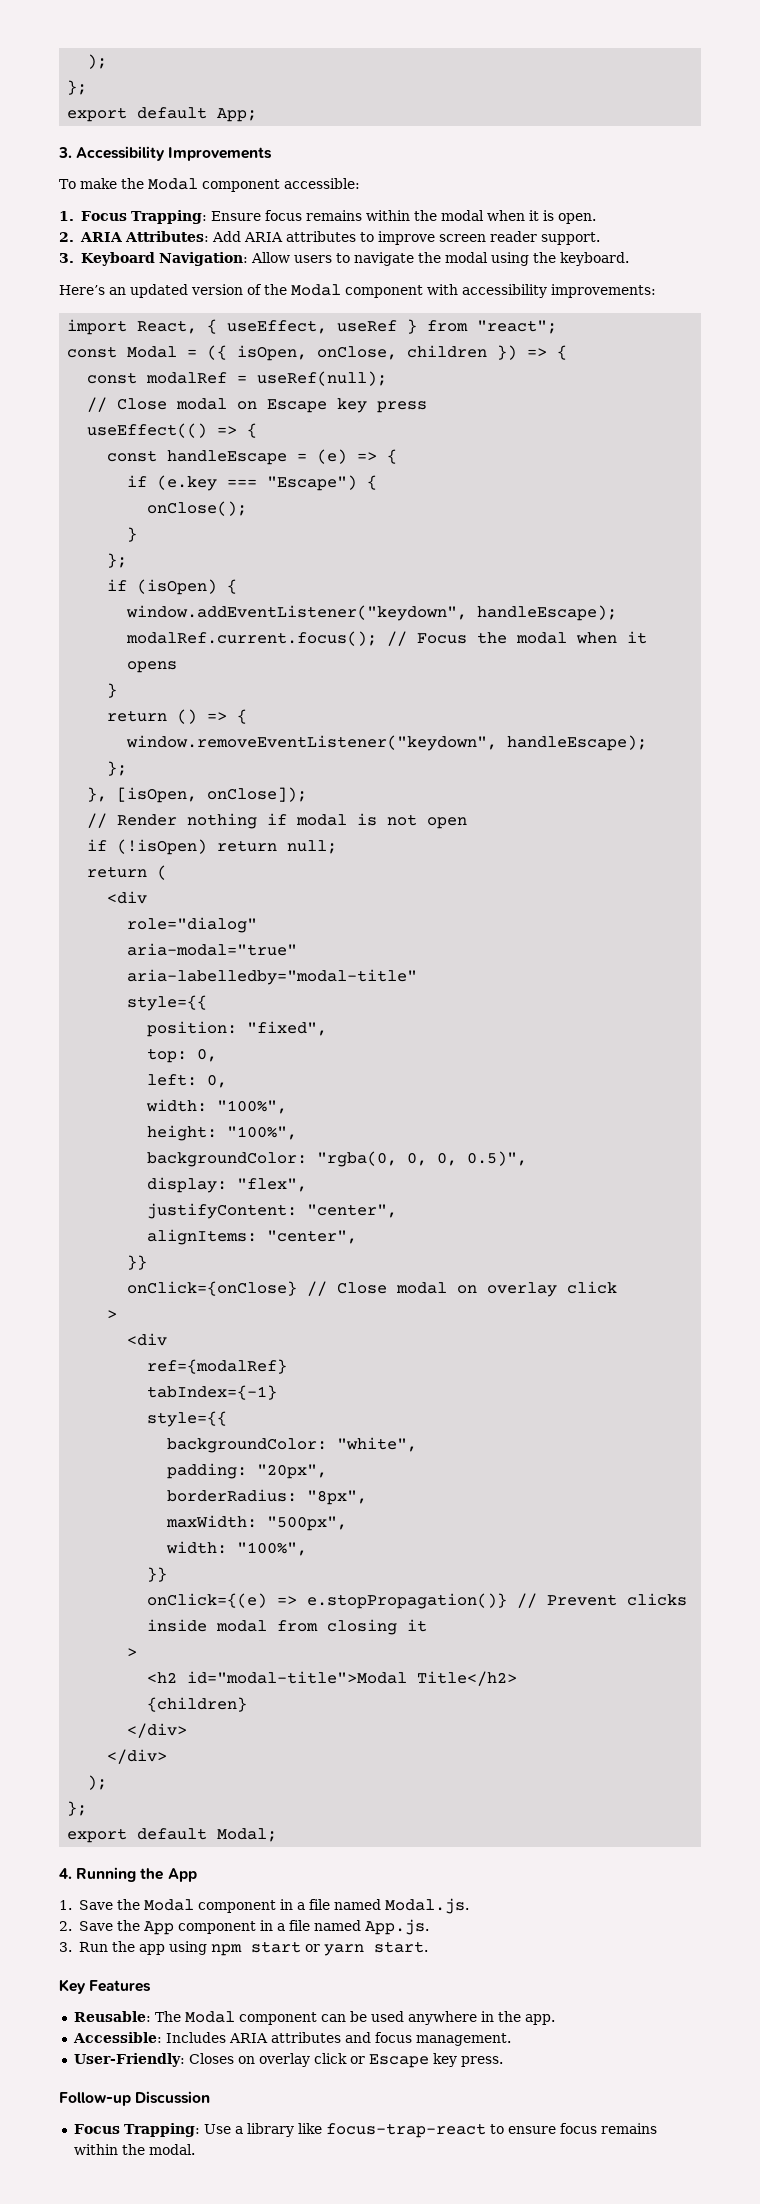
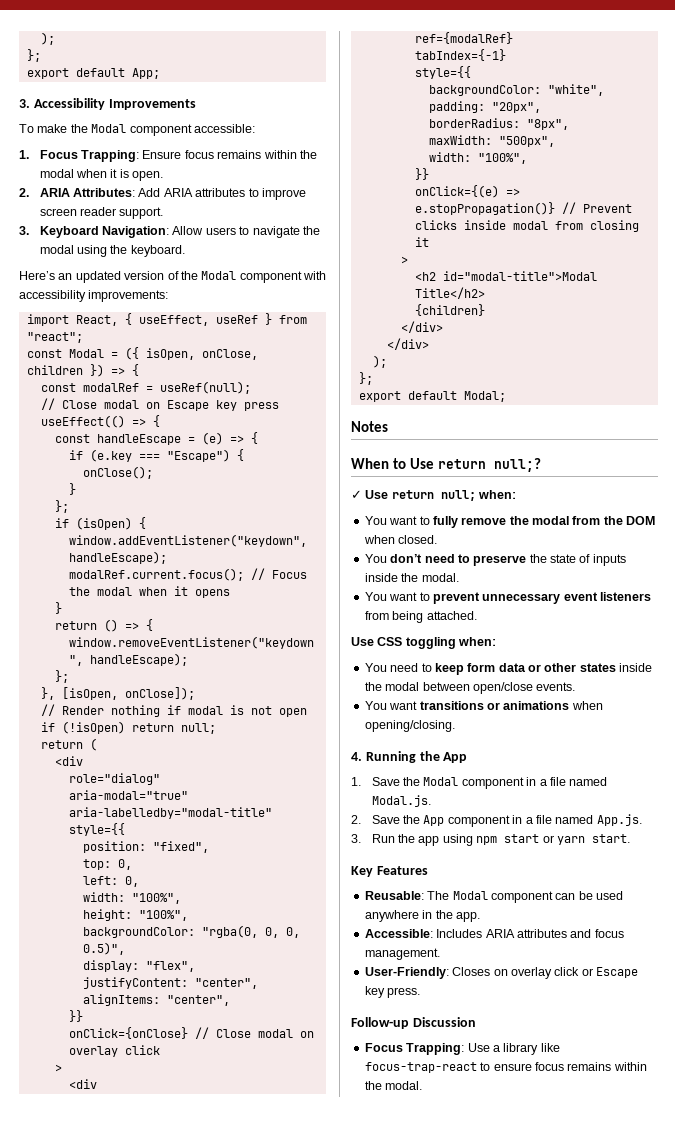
(278, 1835) none -> [351,421,388,432] [351,458,541,472] [351,490,517,501] [364,516,656,528] [363,535,438,544] [364,554,626,566] [364,573,459,582] [364,592,651,604] [364,611,477,623] [351,637,497,649] [364,663,653,675] [364,682,576,694] [364,701,603,710] [364,720,455,732] // Notes // When to Use return null;? // ✓ Use return null; when: // You want to fully remove the modal from the DOM when closed. // You don’t need to preserve the state of inputs inside the modal. // You want to prevent unnecessary event listeners from being attached. // Use CSS toggling when: // You need to keep form data or other states inside the modal between open/close events. // You want transitions or animations when opening/closing.

